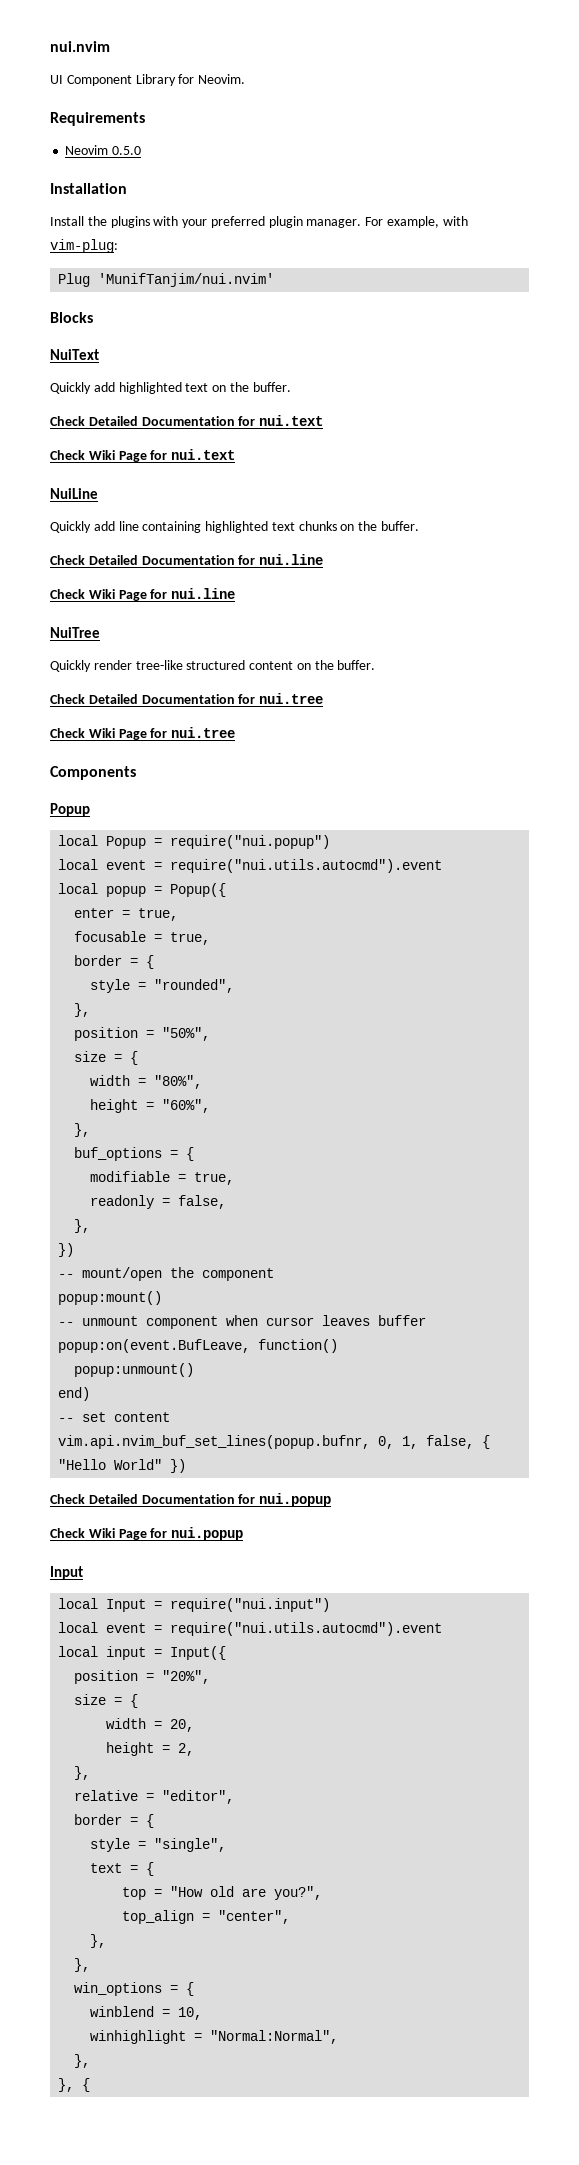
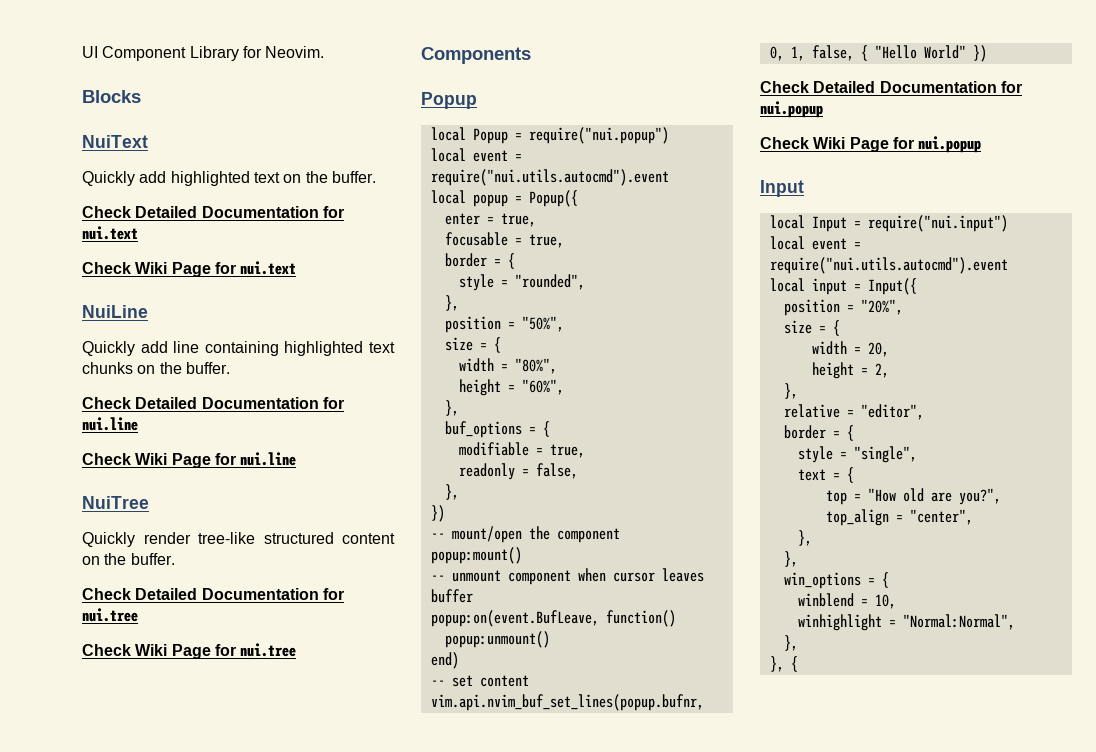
[50,41,110,52] nui.nvim // -> (82, 52) none
[50,112,145,126] [65,145,142,155] [50,183,127,194] [50,216,468,228] [50,239,118,253] [58,273,275,287] // Requirements // Neovim 0.5.0 // Installation // Install the plugins with your preferred plugin manager. For example, with vim-plug: // Plug 'MunifTanjim/nui.nvim' -> (325, 52) none

